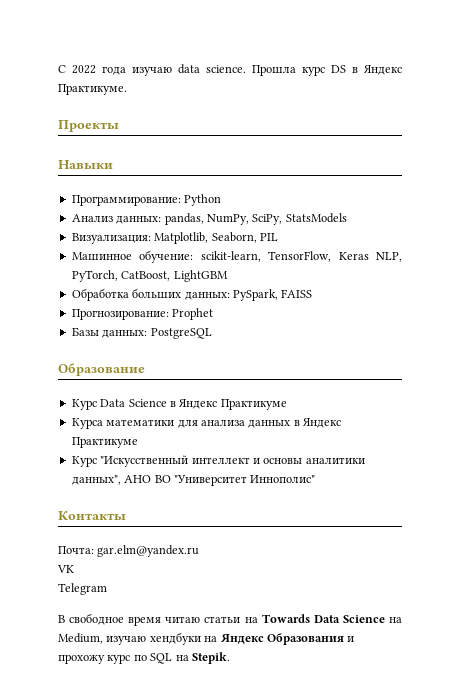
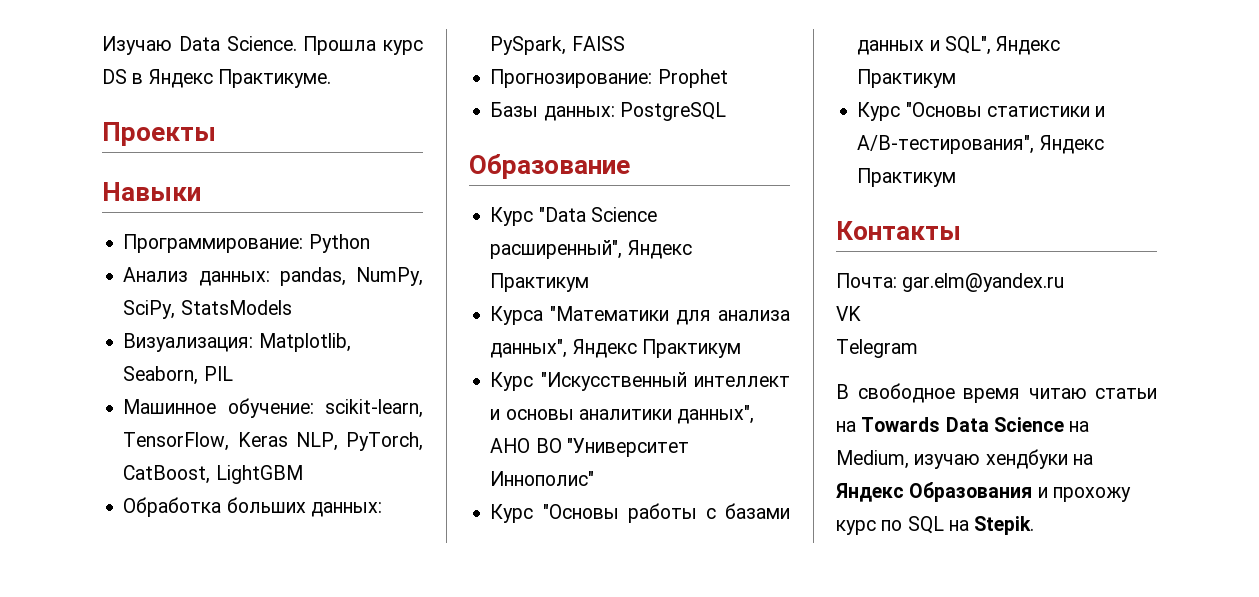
[58,64,246,76] С 2022 года изучаю data science. -> [102,36,297,55] Изучаю Data Science.
[100,399,287,410] Data Science в Яндекс Практикуме -> [538,207,657,222] [490,240,692,259] [490,273,590,292] "Data Science расширенный", Яндекс Практикум
[106,419,175,426] математики -> [550,306,670,321] "Математики
[248,418,341,428] [71,437,138,448] данных в Яндекс Практикуме -> [490,339,741,358] данных", Яндекс Практикум
(316, 479) none -> [490,503,790,523] [857,36,1061,55] [857,69,957,88] [857,102,1106,121] [857,135,1104,154] [857,168,957,187] // Курс "Основы работы с базами данных и SQL", Яндекс Практикум // Курс "Основы статистики и А/В-тестирования", Яндекс Практикум

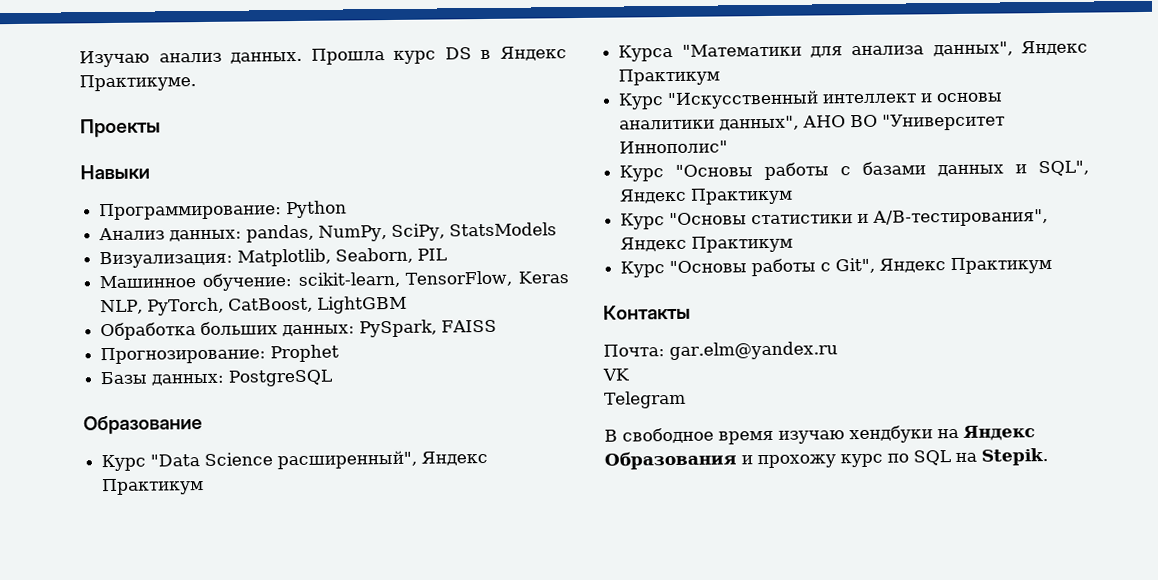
[178,36,297,51] Data Science. -> [158,51,303,64] анализ данных.
(957, 177) none -> [620,256,1053,278] // Курс "Основы работы с Git", Яндекс Практикум
[1028,388,1157,399] [836,417,1090,432] [836,450,909,469] читаю статьи на Towards Data Science на Medium, -> (774, 437) none

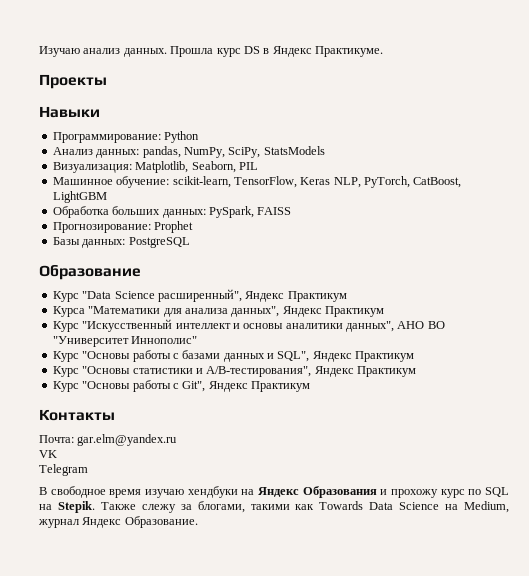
(1048, 457) none -> [100,501,510,513] [38,516,198,528] Также слежу за блогами, такими как Towards Data Science на Medium, журнал Яндекс Образование.

